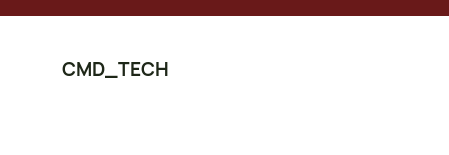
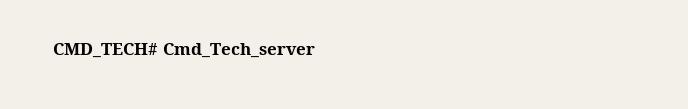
[62,62,169,78] CMD_TECH -> [53,43,315,58] CMD_TECH# Cmd_Tech_server

